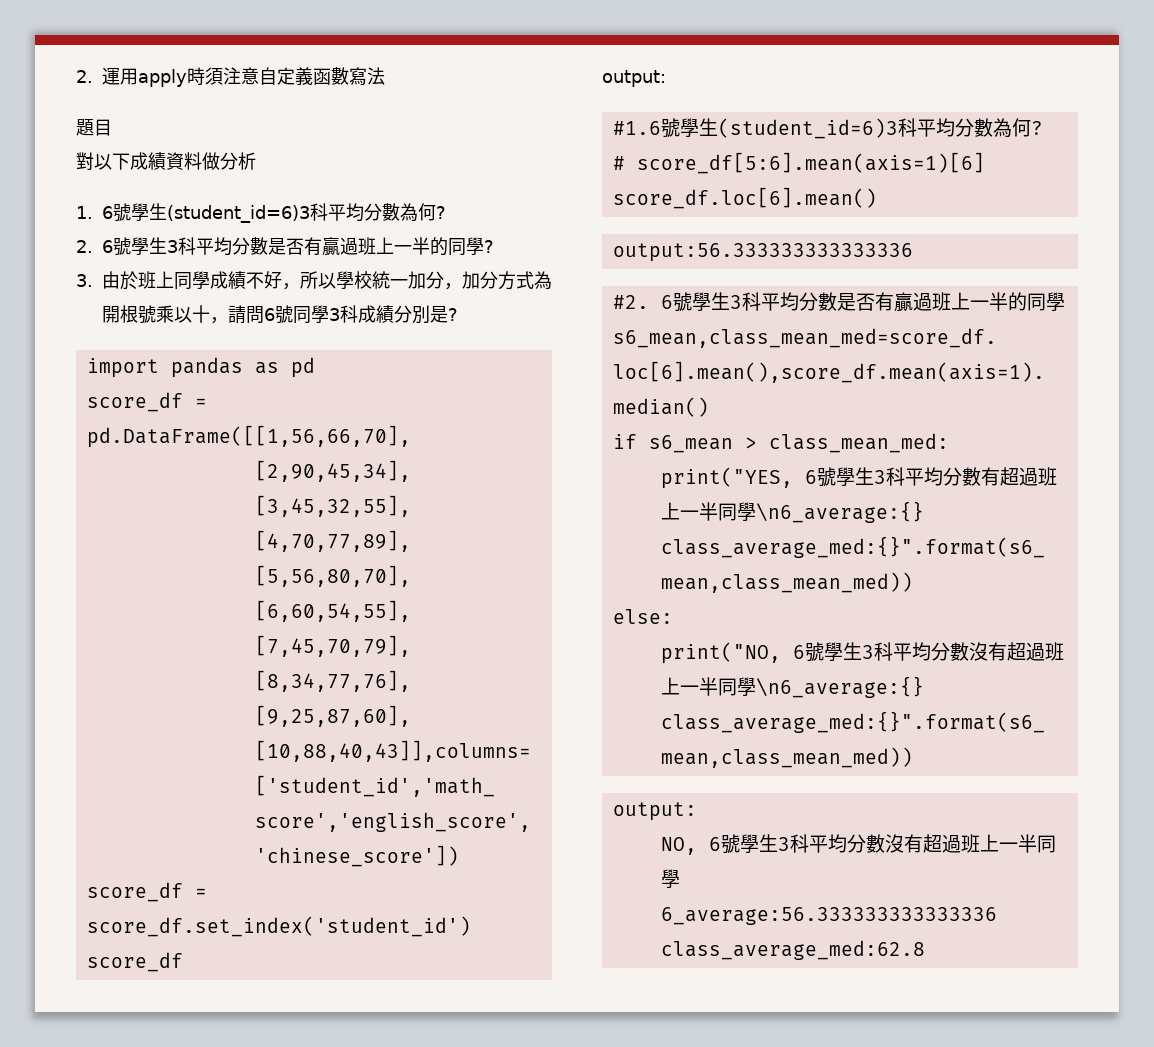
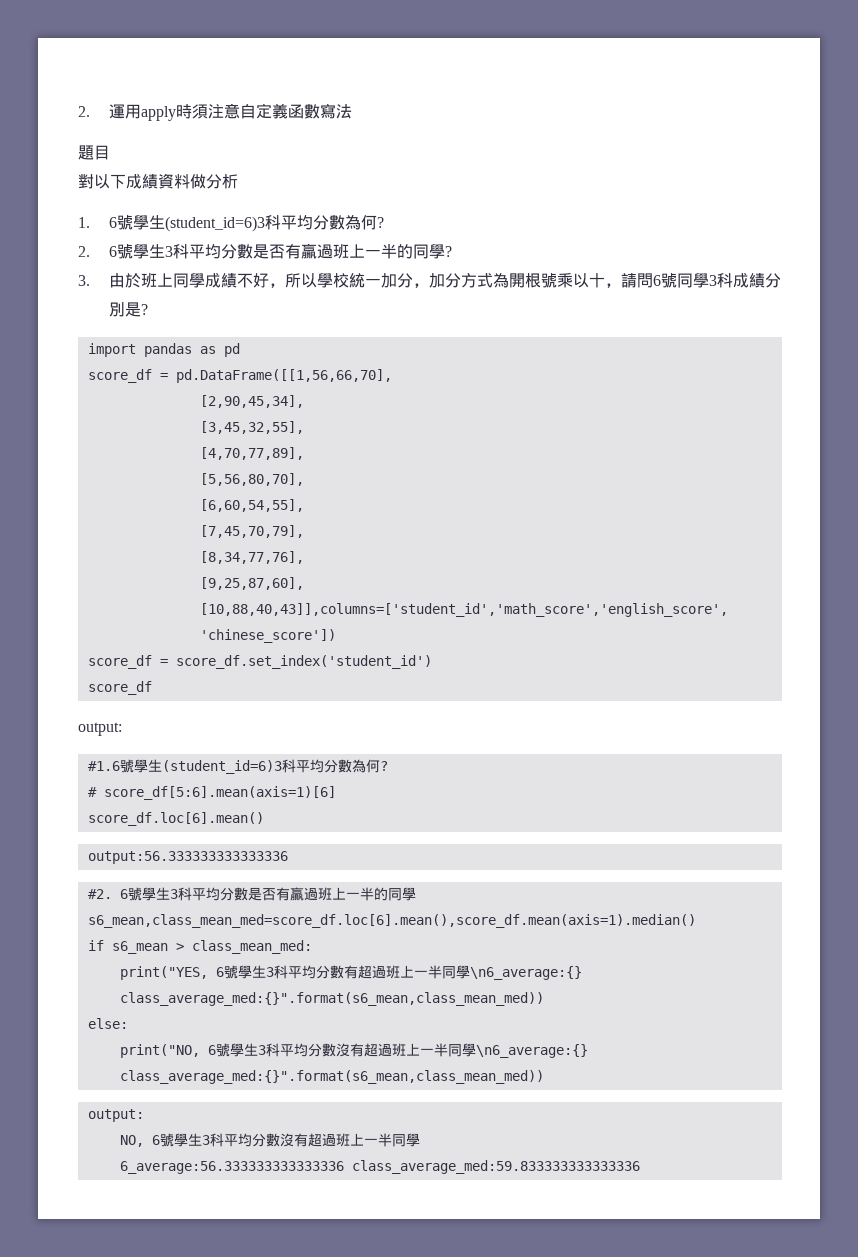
[660,940,925,960] class_average_med:62.8 -> [351,1160,640,1174] class_average_med:59.833333333333336

